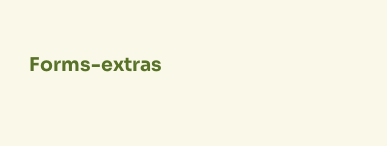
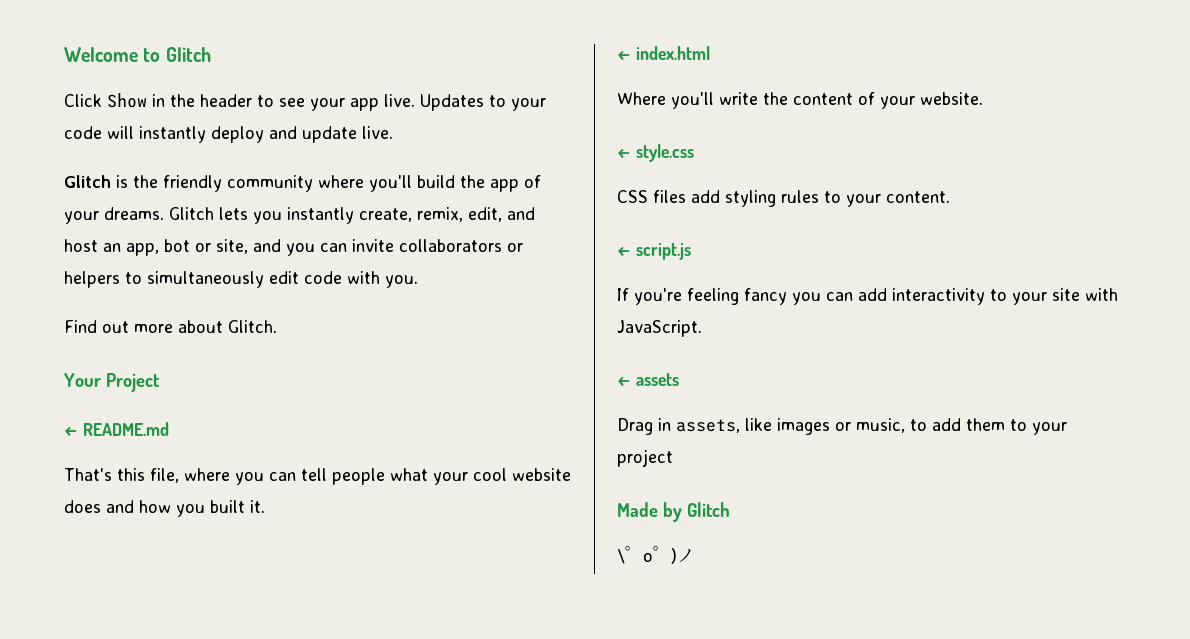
[29,57,162,72] Forms-extras -> [64,47,211,62] [64,93,546,111] [64,126,393,143] [64,175,541,192] [64,207,535,224] [64,239,523,256] [64,271,418,288] [64,320,277,333] [64,373,160,392] [64,422,169,436] [64,468,571,485] [64,500,265,517] [617,46,710,60] [617,92,983,109] [617,144,694,162] [617,190,950,207] [617,243,691,260] [617,288,1118,305] [617,320,702,337] [617,373,679,386] [617,418,1067,435] [617,449,673,467] [617,502,730,522] [617,546,695,564] Welcome to Glitch // Click Show in the header to see your app live. Updates to your code will instantly deploy and update live. // Glitch is the friendly community where you'll build the app of your dreams. Glitch lets you instantly create, remix, edit, and host an app, bot or site, and you can invite collaborators or helpers to simultaneously edit code with you. // Find out more about Glitch. // Your Project // ← README.md // That's this file, where you can tell people what your cool website does and how you built it. // ← index.html // Where you'll write the content of your website. // ← style.css // CSS files add styling rules to your content. // ← script.js // If you're feeling fancy you can add interactivity to your site with JavaScript. // ← assets // Drag in assets, like images or music, to add them to your project // Made by Glitch // \゜o゜)ノ

